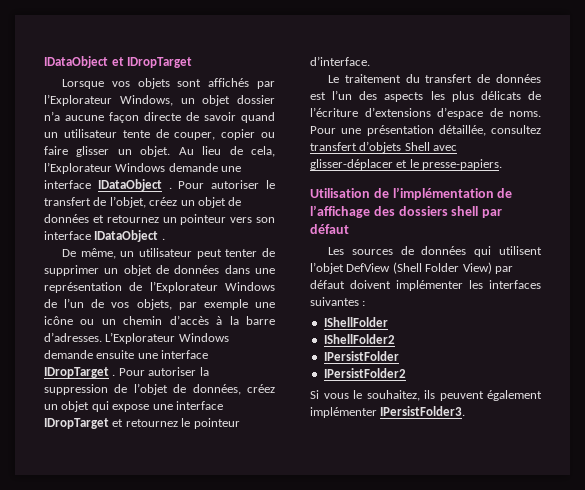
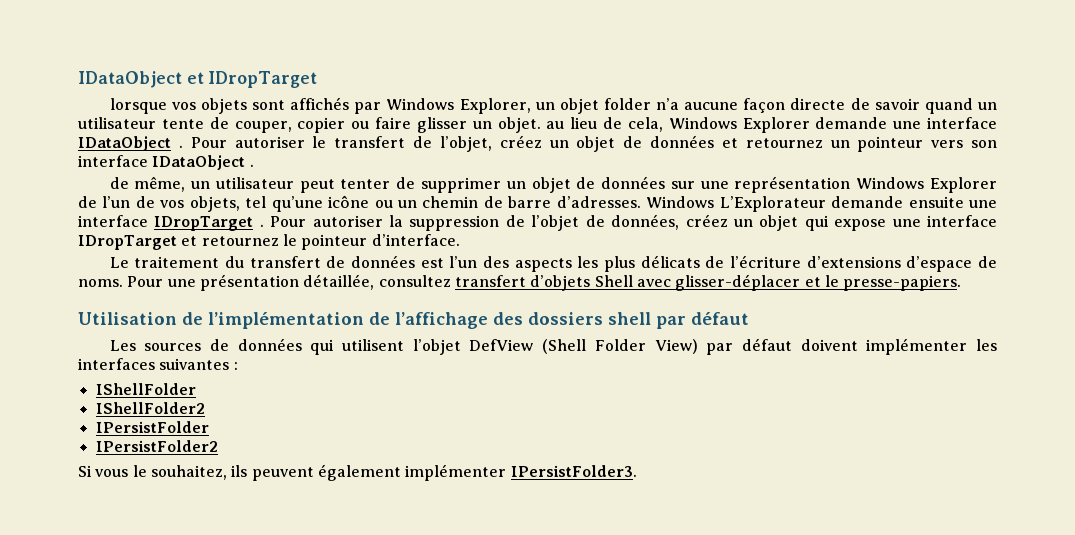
[62,79,105,89] Lorsque -> [109,98,167,114] lorsque
[44,94,275,106] l’Explorateur Windows, un objet dossier -> [386,98,651,114] Windows Explorer, un objet folder
[178,147,194,155] Au -> [546,121,565,129] au
[44,162,166,174] l’Explorateur Windows -> [668,117,810,133] Windows Explorer
[62,249,77,257] De -> [109,177,129,189] de
[224,265,250,274] dans -> [670,181,695,189] sur
[129,281,275,293] de l’Explorateur Windows -> [856,177,998,193] Windows Explorer
[178,299,275,310] par exemple une -> [245,196,323,212] tel qu’une
[169,315,275,325] [44,332,229,344] d’accès à la barre d’adresses. L’Explorateur Windows -> [483,196,826,212] de barre d’adresses. Windows L’Explorateur

